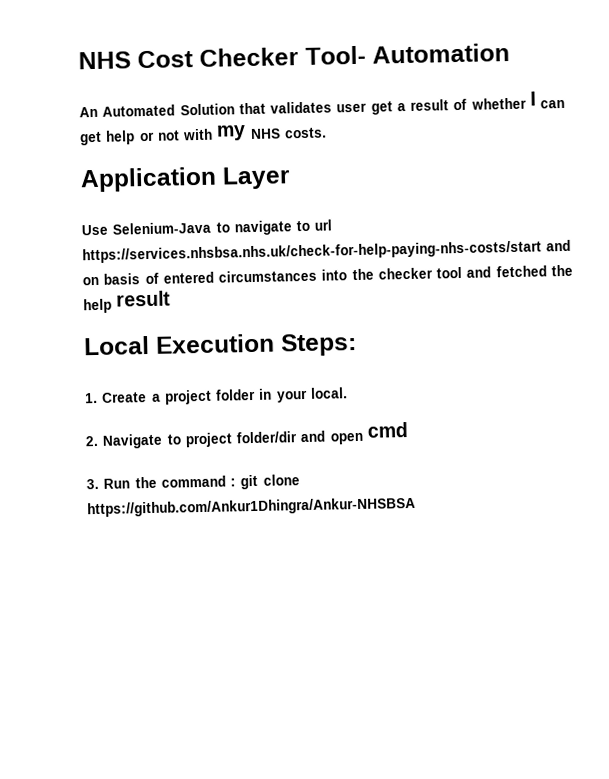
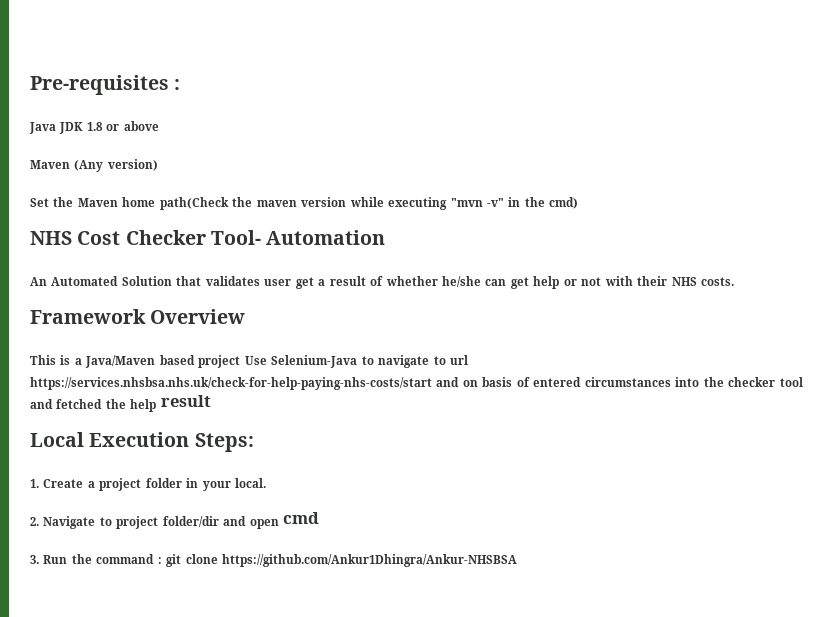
(78, 60) none -> [30,75,181,95] [29,121,159,134] [30,159,158,172] [30,197,579,210] Pre-requisites : // Java JDK 1.8 or above // Maven (Any version) // Set the Maven home path(Check the maven version while executing "mvn -v" in the cmd) //
[529,91,536,106] I -> [442,276,482,287] he/she
[216,125,247,141] my -> [637,276,668,286] their
[80,166,291,193] Application Layer // -> [30,309,246,324] [30,355,241,368] Framework Overview // This is a Java/Maven based project

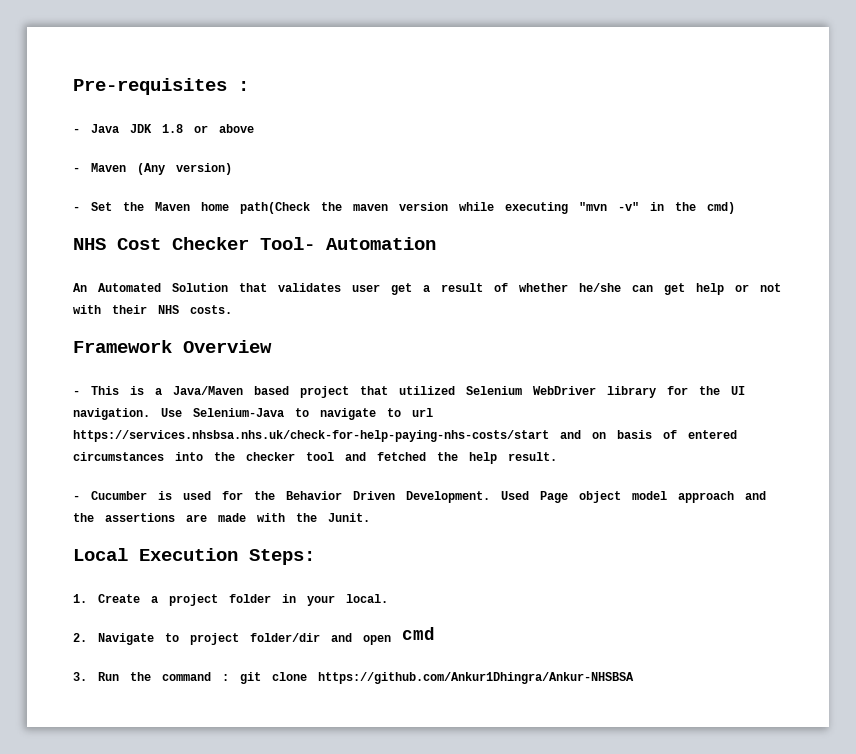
(181, 84) none -> [73,128,80,133] -
(159, 126) none -> [73,167,80,172] -
(158, 165) none -> [73,206,80,211] -
(246, 316) none -> [73,390,80,395] -
(241, 361) none -> [360,386,745,398] [73,408,150,420] that utilized Selenium WebDriver library for the UI navigation.
[160,395,211,407] result -> [508,452,557,461] [73,491,766,503] [73,513,370,522] result. // - Cucumber is used for the Behavior Driven Development. Used Page object model approach and the assertions are made with the Junit.

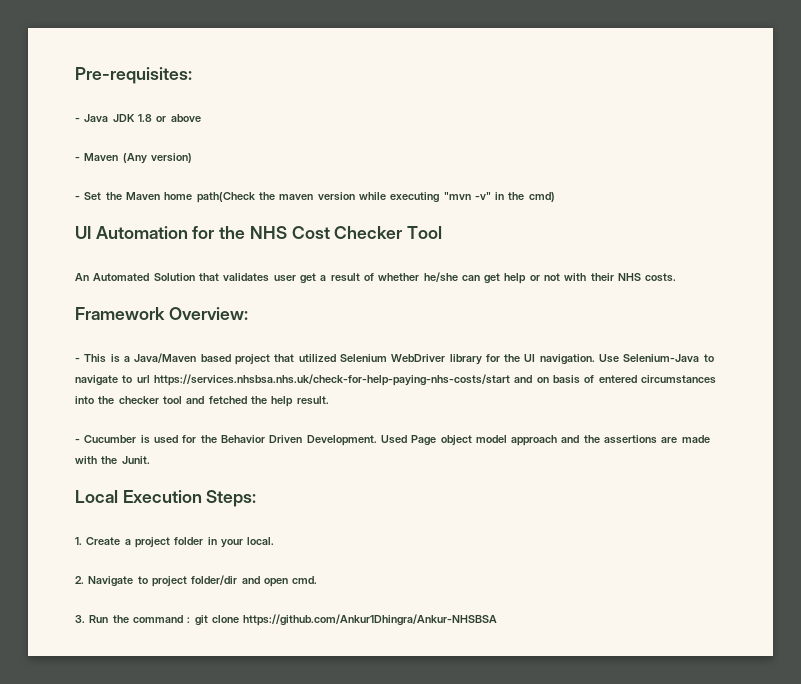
[73,78,249,95] Pre-requisites : -> [75,67,192,84] Pre-requisites:
(735, 208) none -> [75,226,246,239] UI Automation for the
[260,237,436,250] Tool- Automation -> [407,226,443,239] Tool
[183,340,272,353] Overview -> [168,307,248,320] Overview:
[402,627,435,640] cmd -> [292,576,318,584] cmd.

